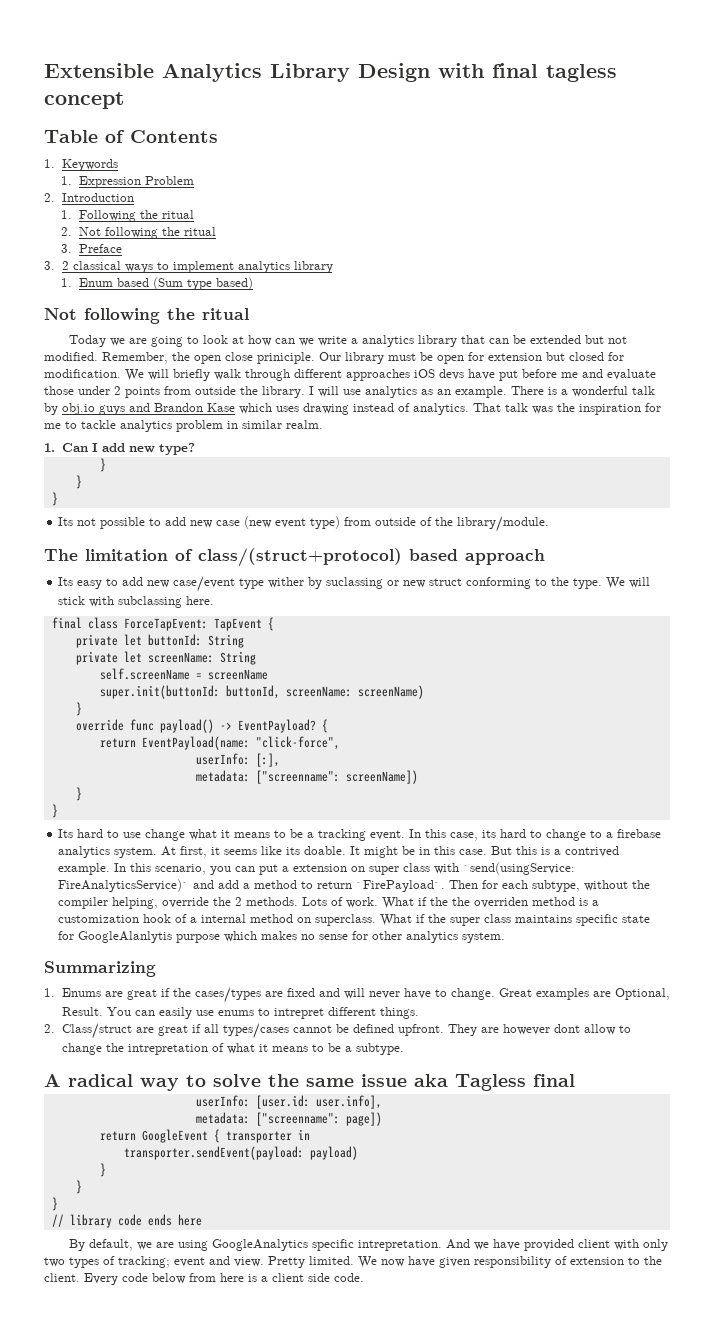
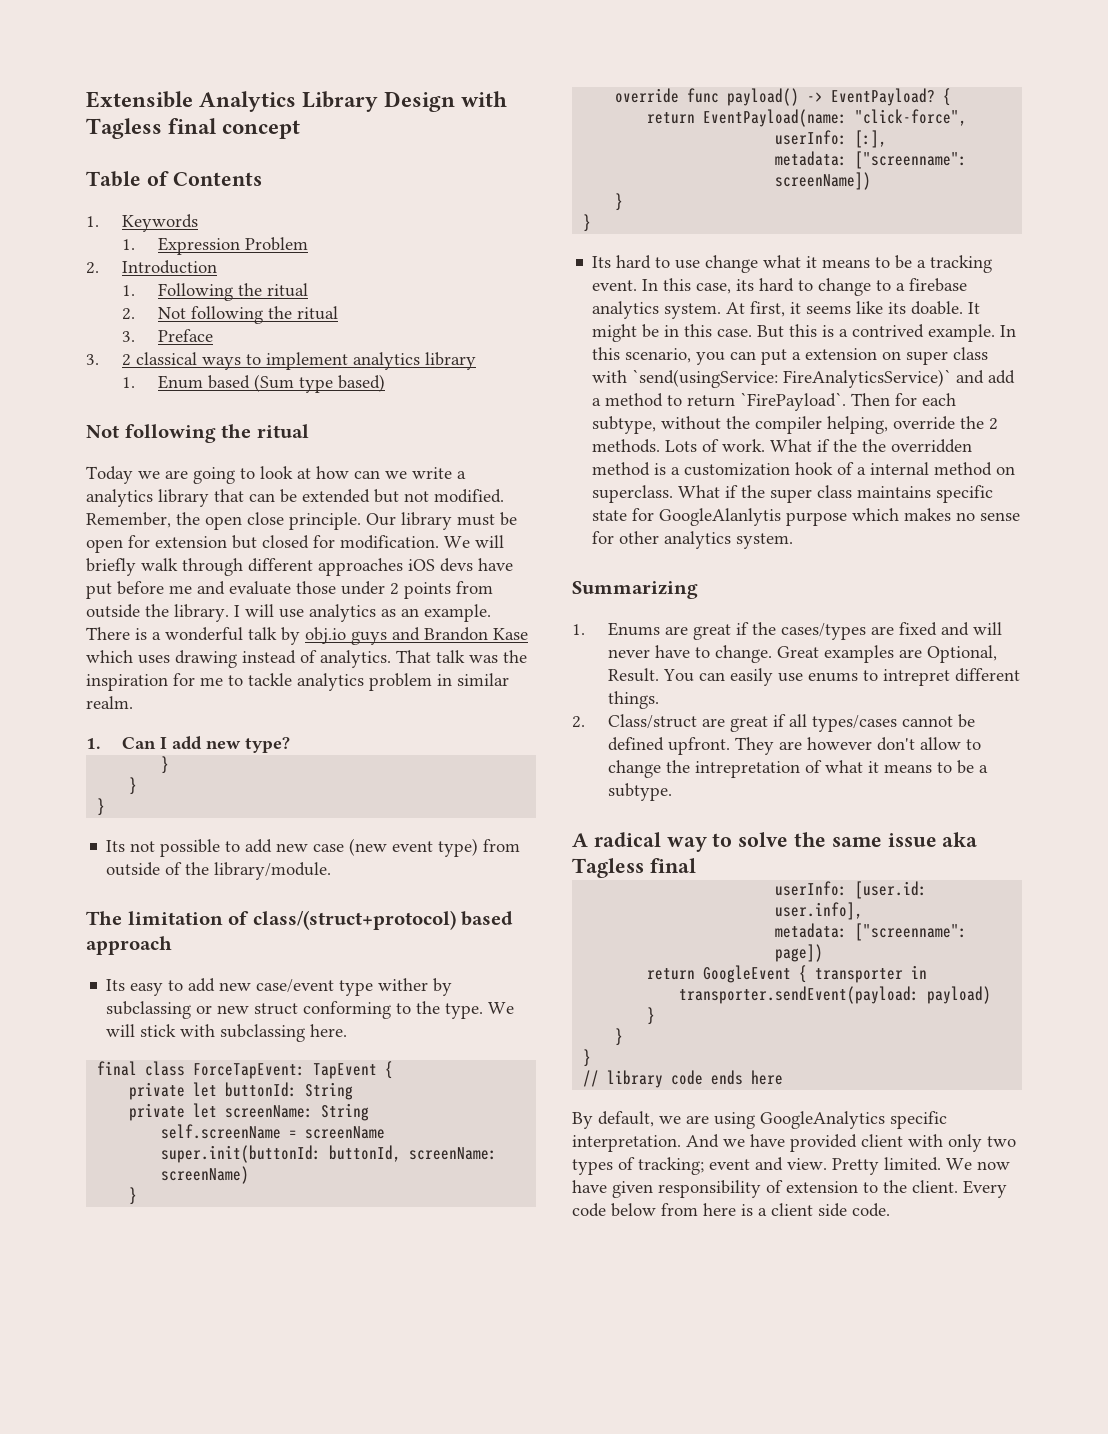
[492,63,617,82] final tagless -> [86,118,218,139] Tagless final
[257,352,315,364] priniciple. -> [289,512,361,530] principle.
[326,577,384,589] suclassing -> [106,1001,192,1019] subclassing
[474,897,529,908] overriden -> [891,439,973,453] overridden
[553,1024,580,1033] dont -> [876,737,915,751] don't
[357,1240,442,1251] intrepretation. -> [572,1135,681,1152] interpretation.

